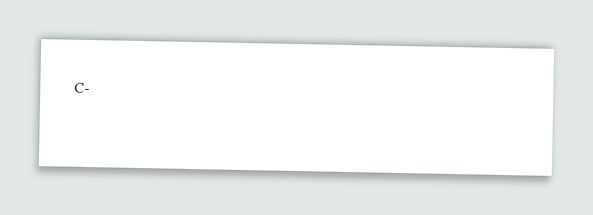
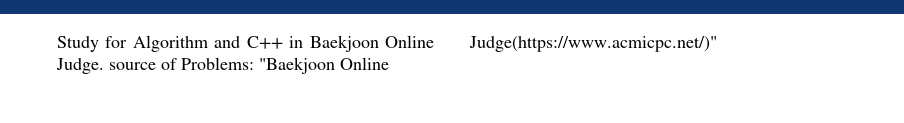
[74,82,90,94] C- -> [57,35,434,52] [56,57,389,74] [469,36,717,52] Study for Algorithm and C++ in Baekjoon Online Judge. source of Problems: "Baekjoon Online Judge(https://www.acmicpc.net/)"

